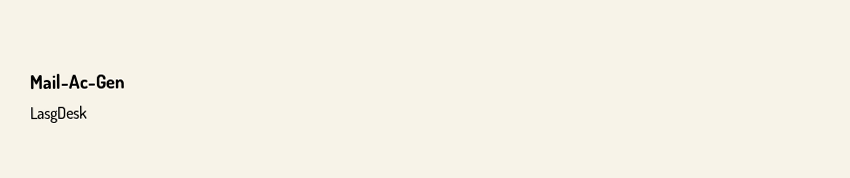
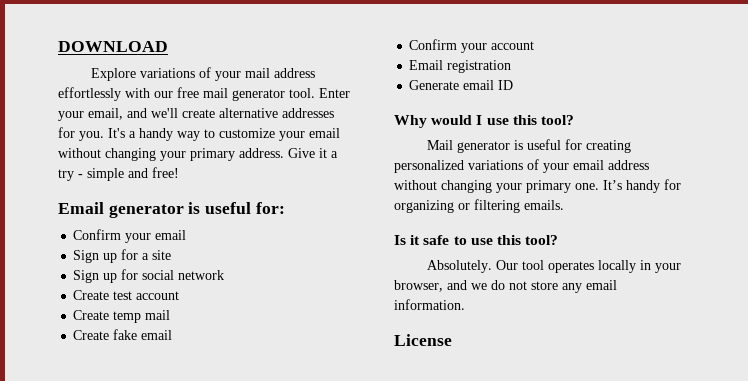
[29,73,125,90] [30,105,88,124] Mail-Ac-Gen // LasgDesk -> [58,41,168,52] [90,67,315,81] [58,87,350,101] [58,108,334,121] [58,127,340,141] [58,148,338,161] [58,167,179,181] [58,202,285,218] [73,229,187,243] [73,249,172,263] [73,269,225,283] [73,290,180,300] [73,310,171,323] [73,329,173,340] [409,39,535,53] [409,60,512,73] [409,80,514,90] [394,115,574,128] [426,139,631,153] [394,159,649,173] [394,179,681,193] [394,199,564,213] [394,235,559,245] [426,260,681,273] [394,280,617,293] [394,299,465,310] [394,334,452,346] DOWNLOAD // Explore variations of your mail address effortlessly with our free mail generator tool. Enter your email, and we'll create alternative addresses for you. It's a handy way to customize your email without changing your primary address. Give it a try - simple and free! // Email generator is useful for: // Confirm your email // Sign up for a site // Sign up for social network // Сreate test account // Create temp mail // Create fake email // Confirm your account // Email registration // Generate email ID // Why would I use this tool? // Mail generator is useful for creating personalized variations of your email address without changing your primary one. It’s handy for organizing or filtering emails. // Is it safe to use this tool? // Absolutely. Our tool operates locally in your browser, and we do not store any email information. // License

